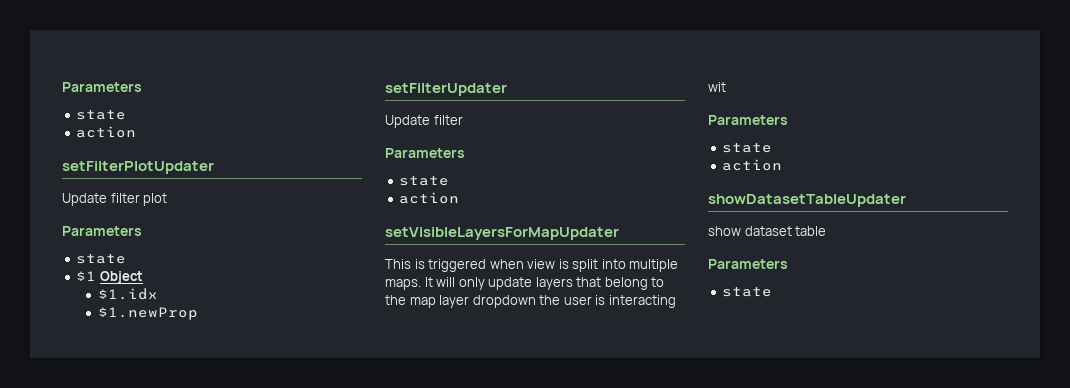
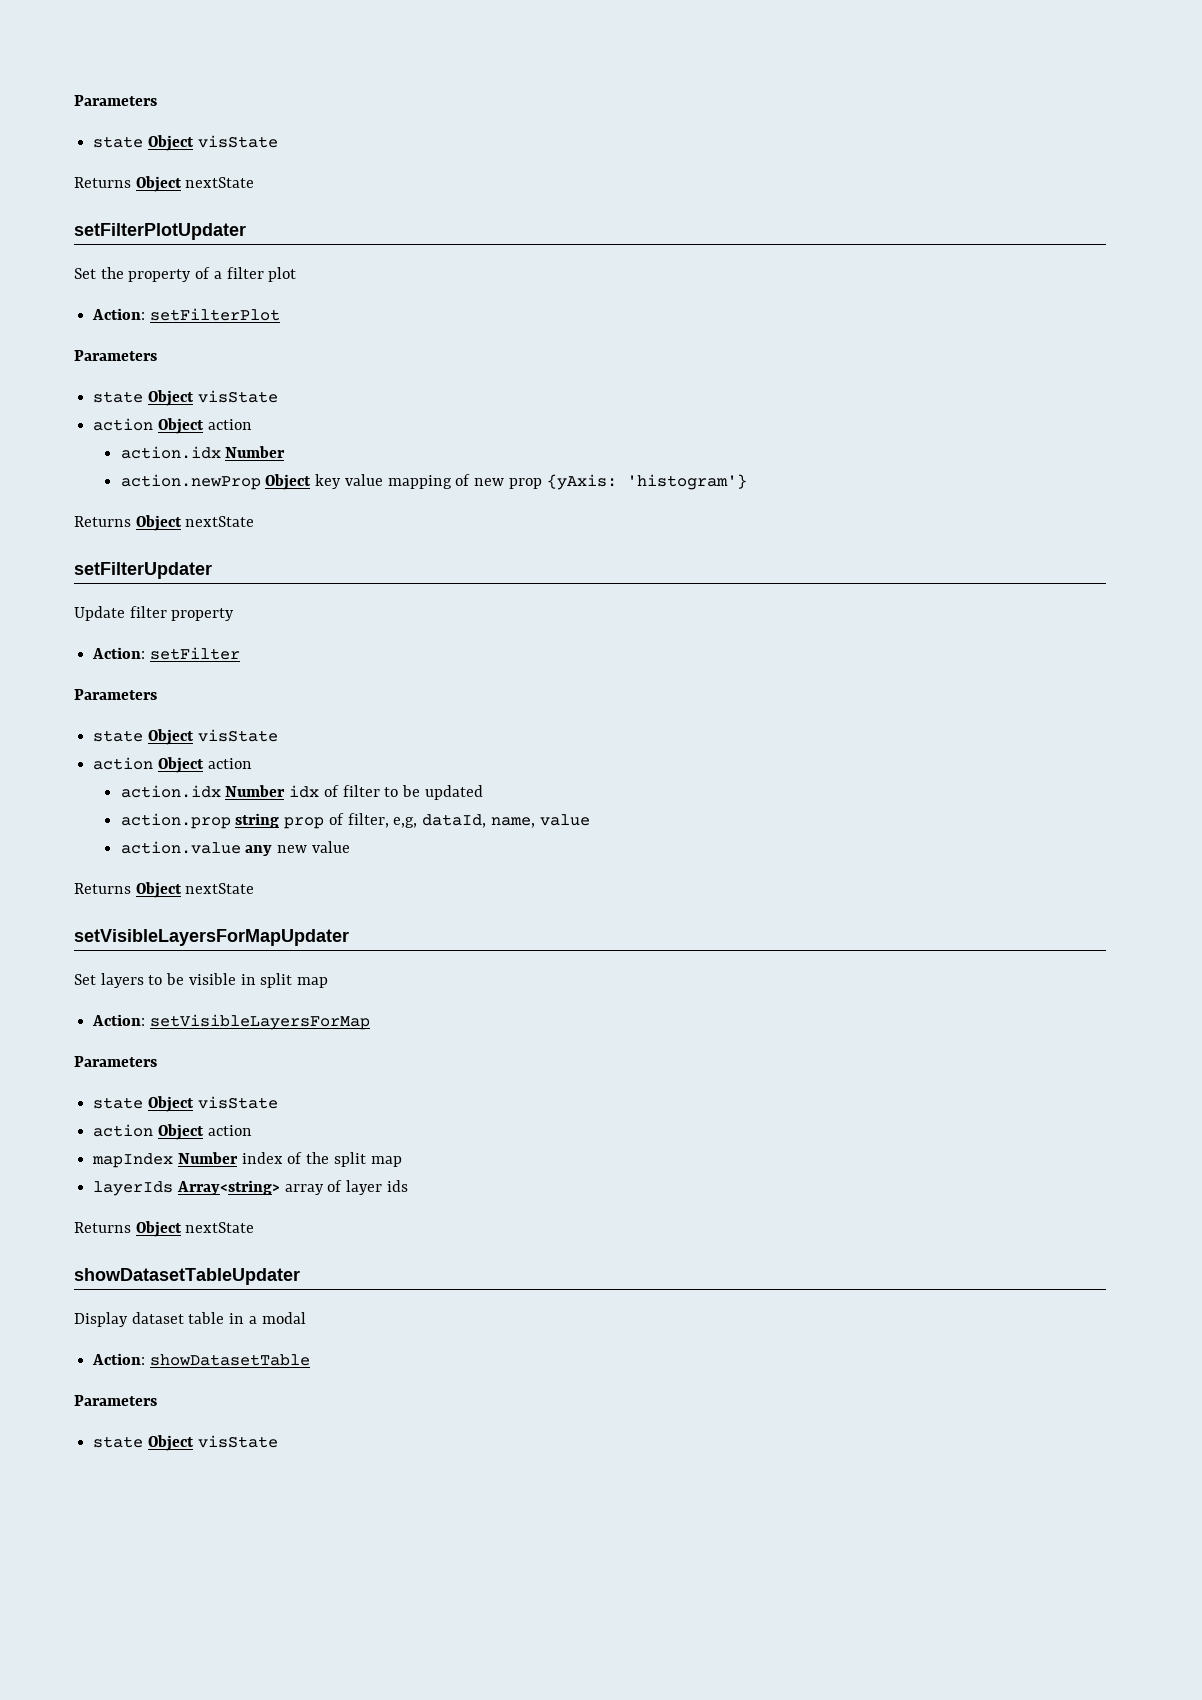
[62,82,142,92] [76,110,127,120] [76,126,137,138] [62,161,214,174] [62,193,107,206] Parameters // state // action // setFilterPlotUpdater // Update -> [74,95,157,106] [93,135,278,151] [74,176,255,192] [74,223,246,240] [74,267,222,282] Parameters // state Object visState // Returns Object nextState // setFilterPlotUpdater // Set the property of a
[62,226,142,236] [76,254,127,264] [76,271,143,284] [97,288,158,300] [97,307,198,320] // Parameters // state // $1 Object // $1.idx // $1.newProp -> [92,308,280,321] [74,350,157,361] [93,390,278,406] [93,418,252,434] [120,446,286,459] [120,474,747,490] [74,515,255,531] // Action: setFilterPlot // Parameters // state Object visState // action Object action // action.idx Number // action.newProp Object key value mapping of new prop {yAxis: 'histogram'} // Returns Object nextState
[385,148,465,158] [399,176,450,186] [399,192,460,204] [385,227,619,240] [385,259,679,272] [385,277,665,290] [385,295,676,308] [708,82,726,92] [708,115,788,125] [722,143,773,153] [722,159,783,171] // Parameters // state // action // setVisibleLayersForMapUpdater // This is triggered when view is split into multiple maps. It will only update layers that belong to the map layer dropdown the user is interacting wit // Parameters // state // action -> [171,608,235,621] [92,647,240,660] [74,689,157,700] [93,729,278,745] [93,757,252,773] [120,785,483,800] [120,813,590,829] [120,841,350,856] [74,882,255,898] [74,929,349,946] [74,973,329,988] [92,1014,370,1030] [74,1056,157,1067] [93,1096,278,1112] [93,1124,252,1140] [92,1152,402,1168] [93,1180,408,1196] [74,1221,255,1237] property // Action: setFilter // Parameters // state Object visState // action Object action // action.idx Number idx of filter to be updated // action.prop string prop of filter, e,g, dataId, name, value // action.value any new value // Returns Object nextState // setVisibleLayersForMapUpdater // Set layers to be visible in split map // Action: setVisibleLayersForMap // Parameters // state Object visState // action Object action // mapIndex Number index of the split map // layerIds Array<string> array of layer ids // Returns Object nextState
[708,226,741,236] show -> [74,1312,128,1327] Display
[708,259,788,269] [722,287,773,297] // Parameters // state -> [229,1312,306,1324] [92,1353,310,1366] [74,1395,157,1406] [93,1435,278,1451] in a modal // Action: showDatasetTable // Parameters // state Object visState

